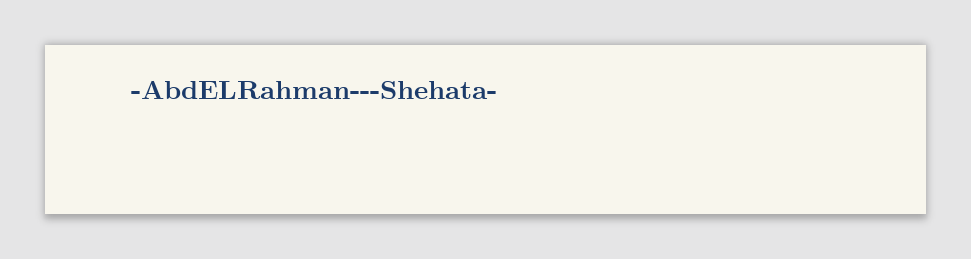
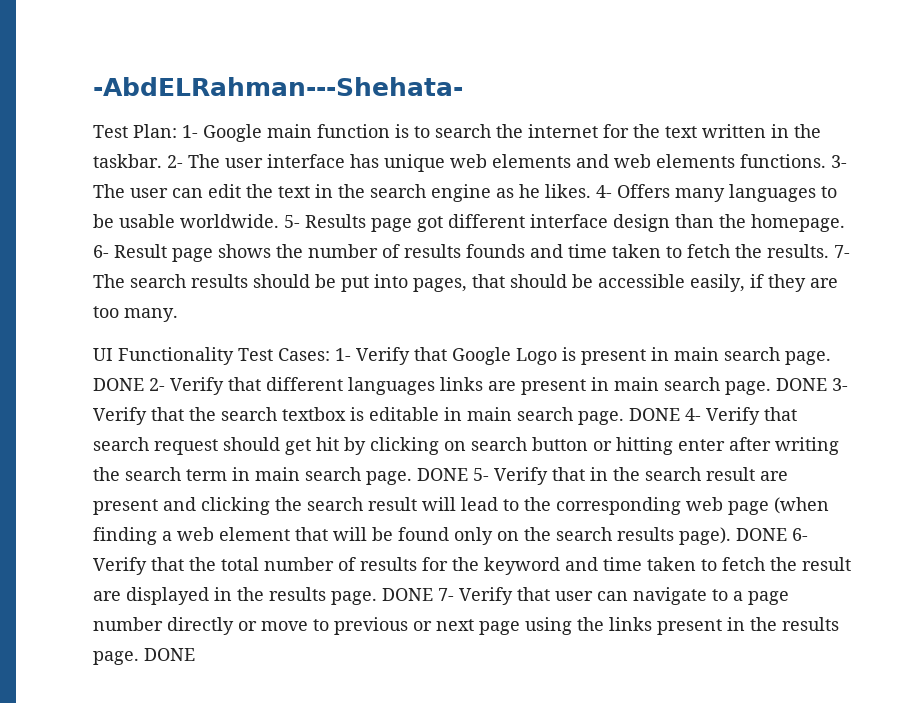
(497, 89) none -> [93,124,821,142] [93,154,847,172] [93,184,837,202] [93,214,845,232] [93,244,850,262] [93,274,838,292] [93,306,178,322] [93,347,831,365] [93,377,848,395] [93,407,797,425] [93,437,839,455] [93,467,788,485] [93,497,829,515] [93,527,808,545] [93,557,851,575] [93,587,789,605] [93,617,839,635] [93,648,195,665] // Test Plan: 1- Google main function is to search the internet for the text written in the taskbar. 2- The user interface has unique web elements and web elements functions. 3- The user can edit the text in the search engine as he likes. 4- Offers many languages to be usable worldwide. 5- Results page got different interface design than the homepage. 6- Result page shows the number of results founds and time taken to fetch the results. 7- The search results should be put into pages, that should be accessible easily, if they are too many. // UI Functionality Test Cases: 1- Verify that Google Logo is present in main search page. DONE 2- Verify that different languages links are present in main search page. DONE 3- Verify that the search textbox is editable in main search page. DONE 4- Verify that search request should get hit by clicking on search button or hitting enter after writing the search term in main search page. DONE 5- Verify that in the search result are present and clicking the search result will lead to the corresponding web page (when finding a web element that will be found only on the search results page). DONE 6- Verify that the total number of results for the keyword and time taken to fetch the result are displayed in the results page. DONE 7- Verify that user can navigate to a page number directly or move to previous or next page using the links present in the results page. DONE

